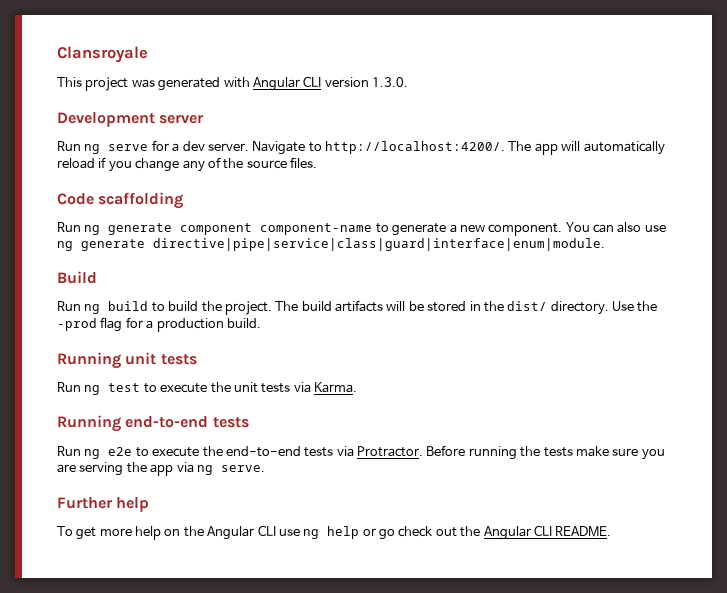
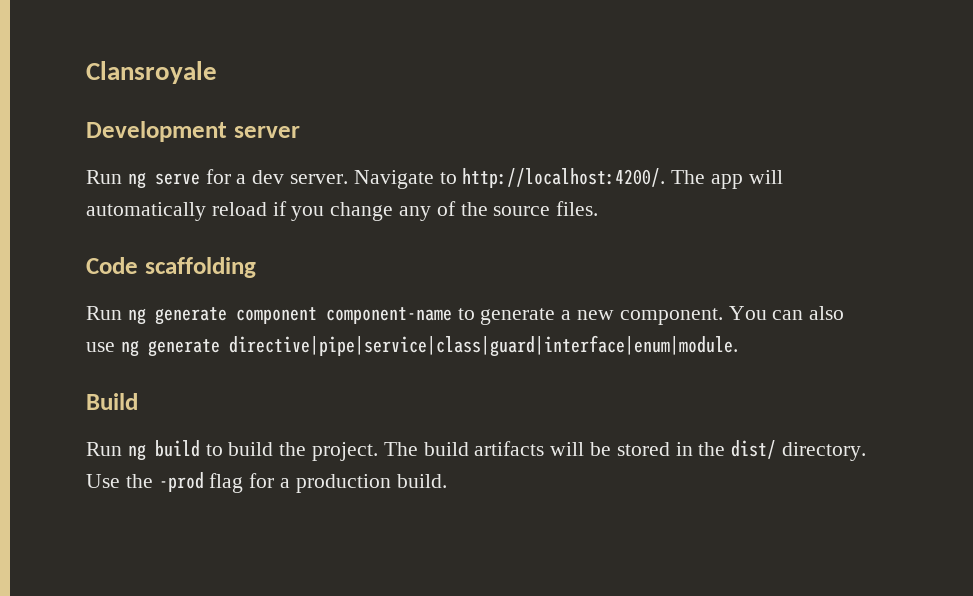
[57,76,408,91] // This project was generated with Angular CLI version 1.3.0. -> (217, 72) none
[57,352,197,369] [57,382,357,395] [57,415,249,432] [57,445,665,460] [57,462,265,476] [57,497,150,512] [57,525,612,540] // Running unit tests // Run ng test to execute the unit tests via Karma. // Running end-to-end tests // Run ng e2e to execute the end-to-end tests via Protractor. Before running the tests make sure you are serving the app via ng serve. // Further help // To get more help on the Angular CLI use ng help or go check out the Angular CLI README. -> (447, 481) none

